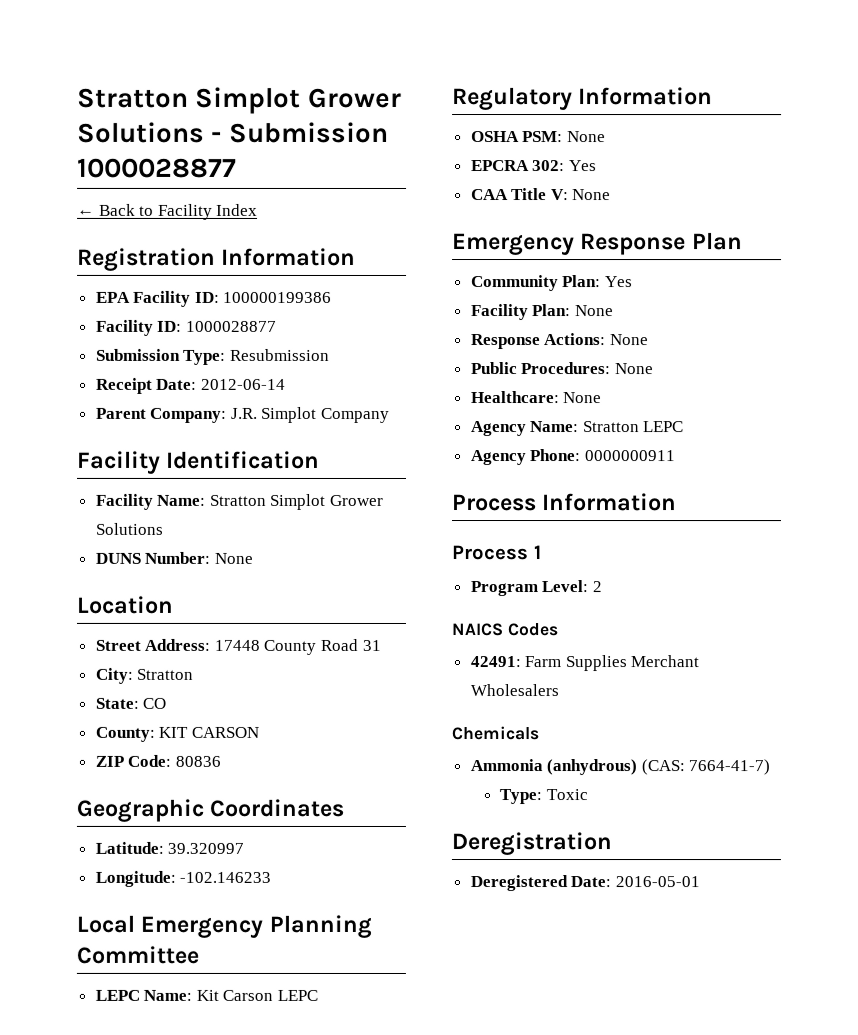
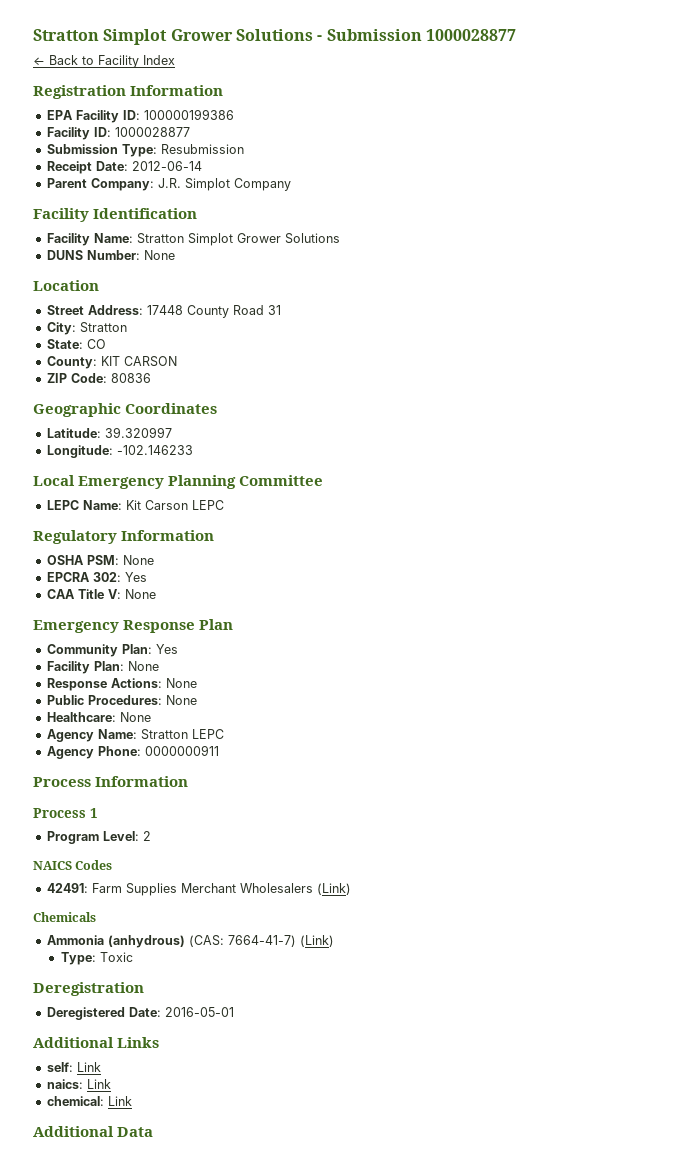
(559, 690) none -> [316,883,351,895] (Link)
(771, 767) none -> [299,935,334,947] (Link)
(700, 882) none -> [33,1037,160,1048] [46,1062,101,1072] [46,1079,111,1089] [46,1096,132,1106] [33,1126,154,1137] // Additional Links // self: Link // naics: Link // chemical: Link // Additional Data

